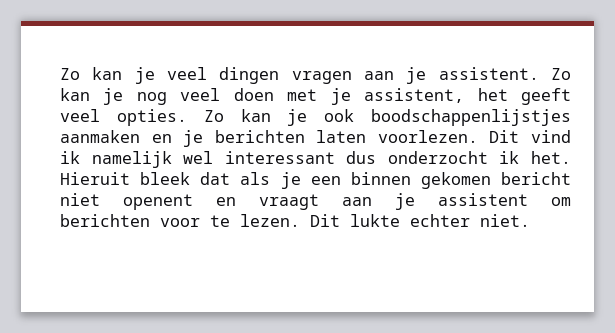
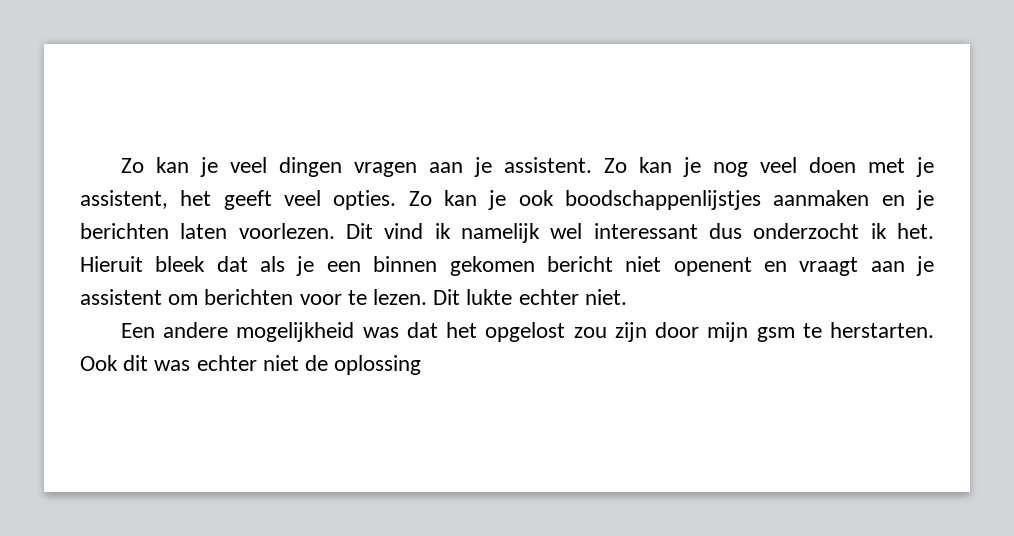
(530, 220) none -> [120,322,934,342] [80,355,422,375] // Een andere mogelijkheid was dat het opgelost zou zijn door mijn gsm te herstarten. Ook dit was echter niet de oplossing

